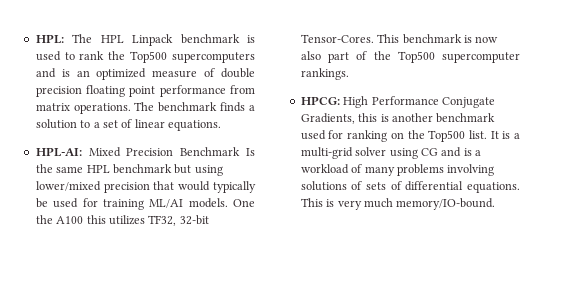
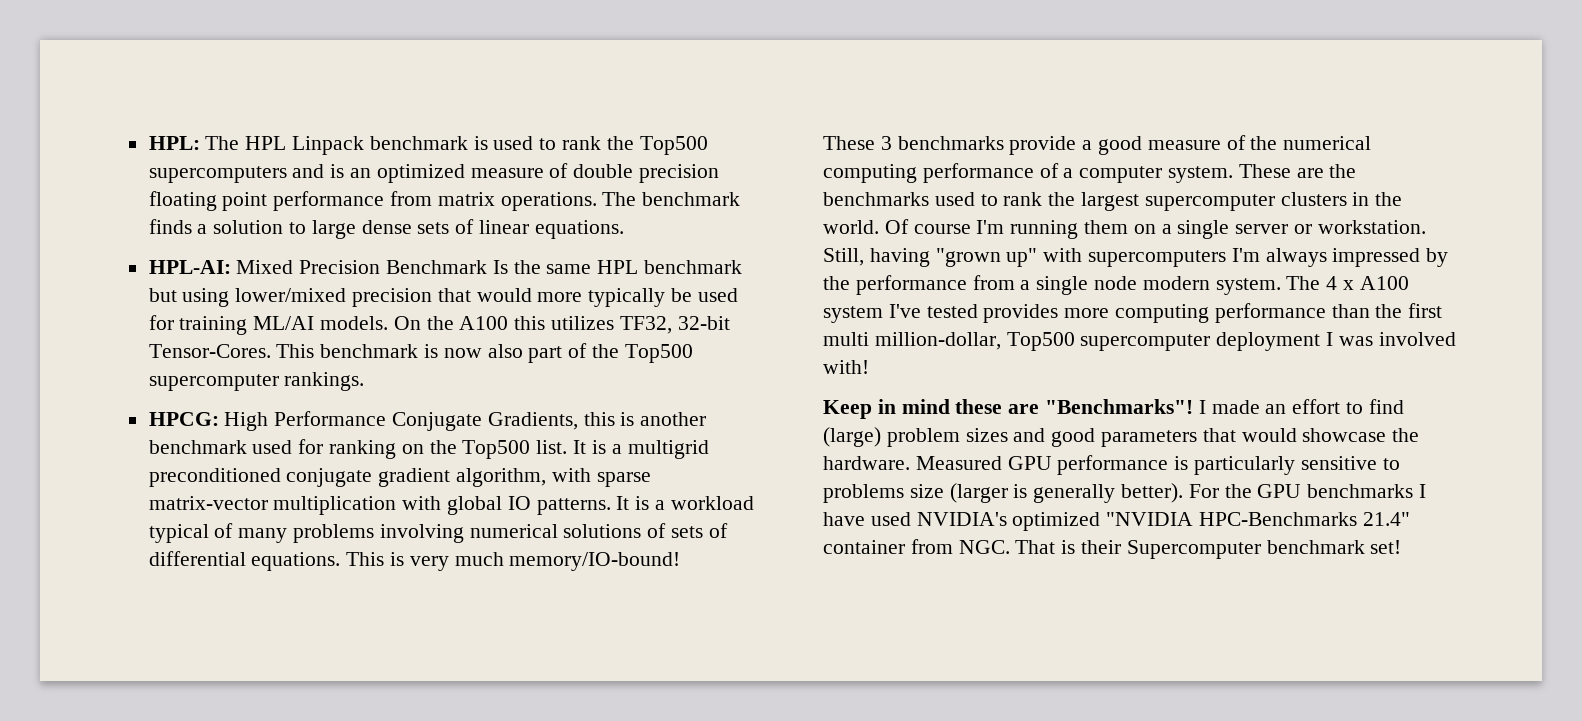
[93,120,118,128] a set -> [311,220,450,239] large dense sets
(211, 186) none -> [537,292,583,302] more
[233,199,255,207] One -> [393,316,421,330] On
[300,147,462,159] multi-grid solver using CG and -> [627,440,709,459] [148,468,651,487] [148,496,630,515] multigrid preconditioned conjugate gradient algorithm, with sparse matrix-vector multiplication with global IO patterns. It
(349, 169) none -> [148,524,209,543] typical
(495, 170) none -> [469,524,558,538] numerical
[396,198,496,210] memory/IO-bound. -> [509,552,681,571] [823,135,1372,155] [823,163,1357,183] [823,192,1403,211] [823,219,1426,239] [823,248,1449,267] [823,275,1409,295] [823,303,1443,323] [823,332,1456,351] [823,360,869,374] [823,399,1404,419] [823,427,1420,447] [823,455,1400,475] [823,483,1427,503] [823,512,1410,531] [823,539,1402,559] memory/IO-bound! // These 3 benchmarks provide a good measure of the numerical computing performance of a computer system. These are the benchmarks used to rank the largest supercomputer clusters in the world. Of course I'm running them on a single server or workstation. Still, having "grown up" with supercomputers I'm always impressed by the performance from a single node modern system. The 4 x A100 system I've tested provides more computing performance than the first multi million-dollar, Top500 supercomputer deployment I was involved with! // Keep in mind these are "Benchmarks"! I made an effort to find (large) problem sizes and good parameters that would showcase the hardware. Measured GPU performance is particularly sensitive to problems size (larger is generally better). For the GPU benchmarks I have used NVIDIA's optimized "NVIDIA HPC-Benchmarks 21.4" container from NGC. That is their Supercomputer benchmark set!

